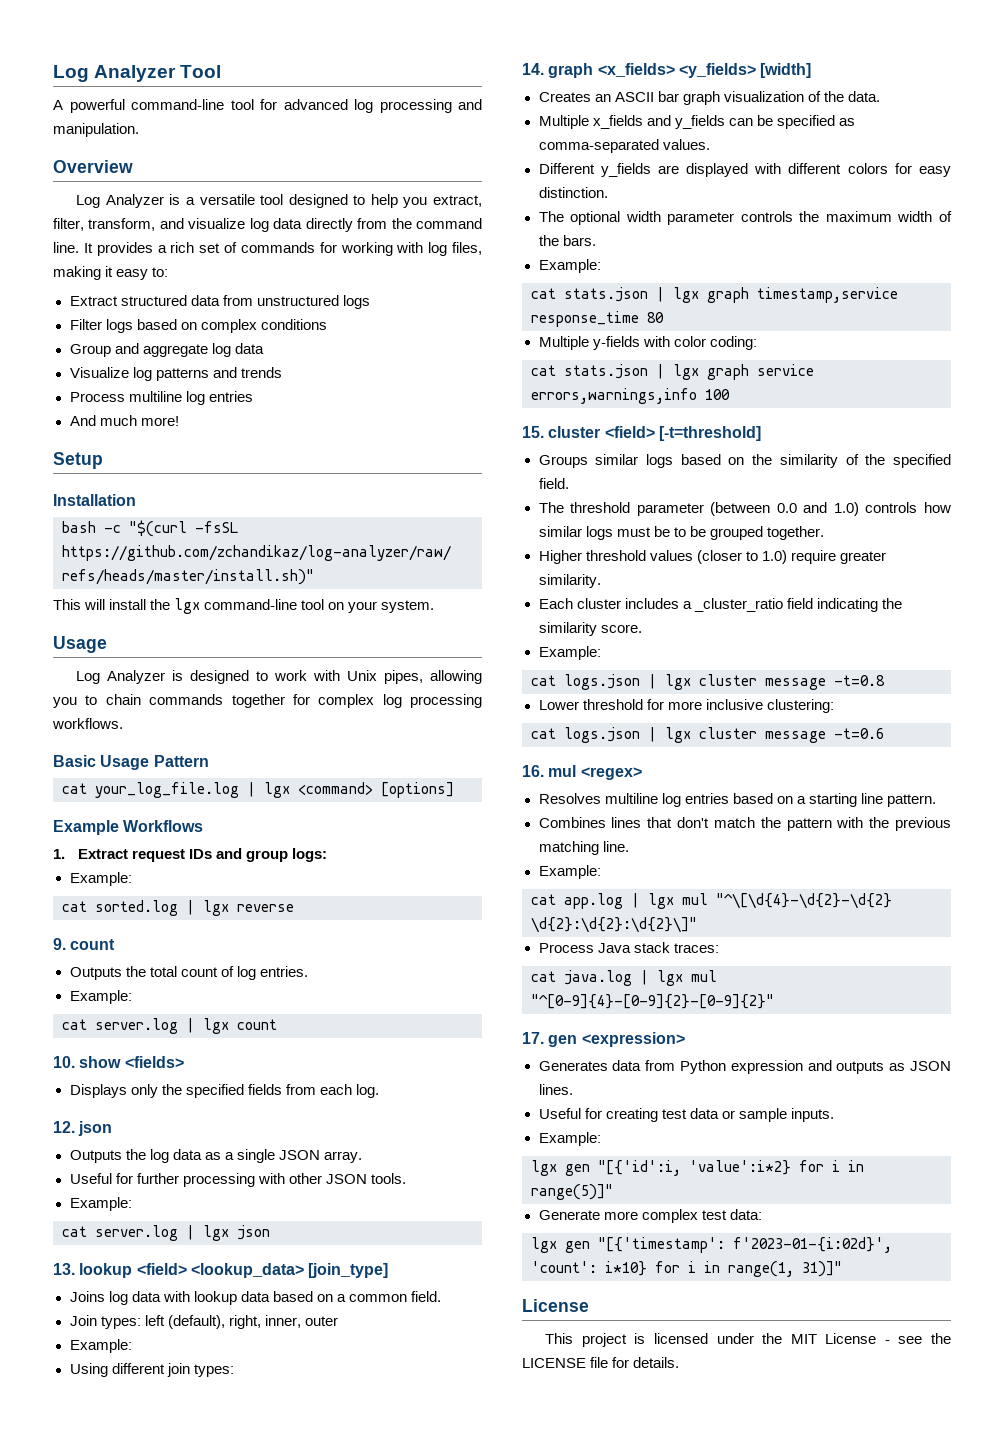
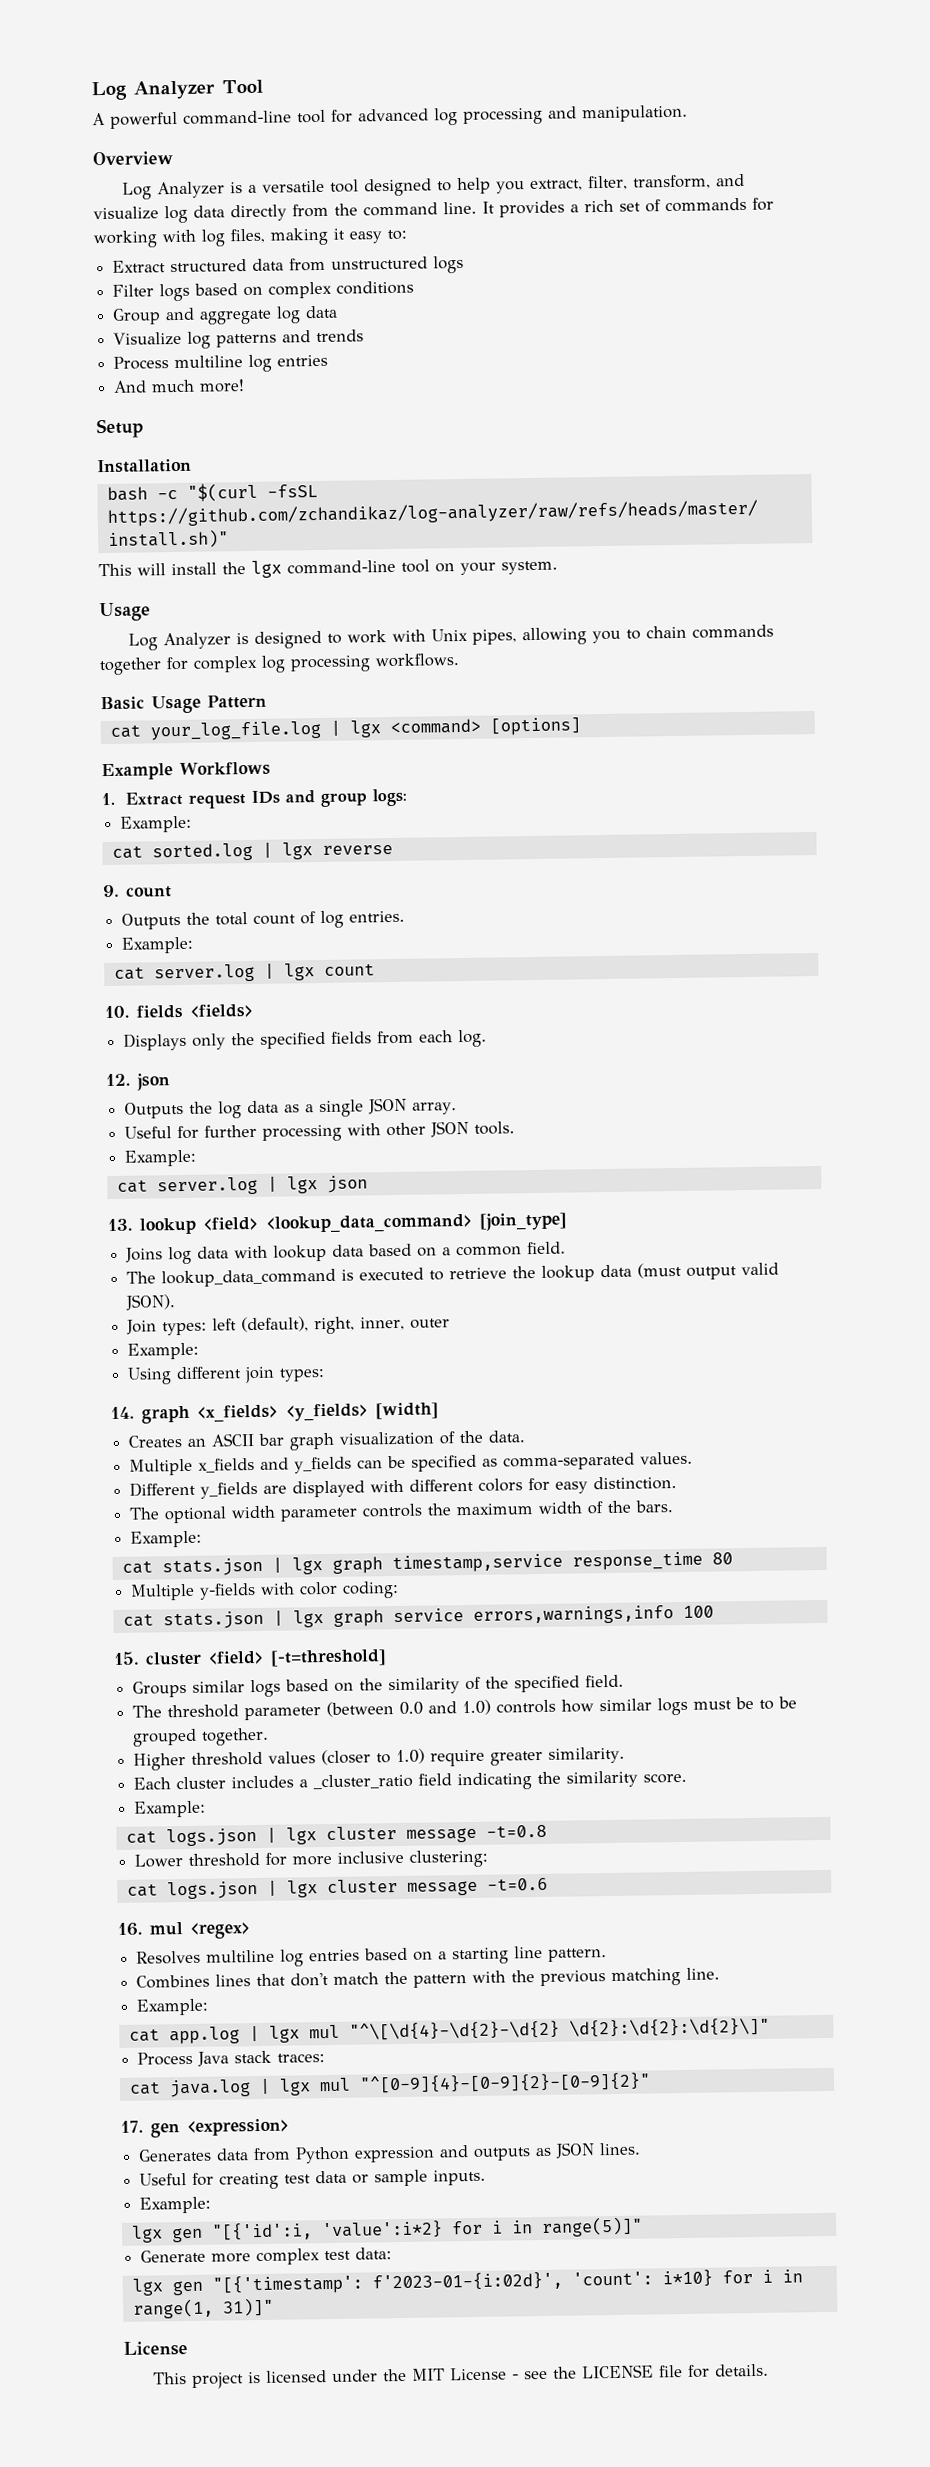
[79,1056,122,1068] show -> [136,1004,183,1019] fields
[190,1263,304,1278] <lookup_data> -> [265,1213,473,1233] <lookup_data_command>
(442, 1296) none -> [126,1262,780,1288] [125,1294,177,1311] // The lookup_data_command is executed to retrieve the lookup data (must output valid JSON).

